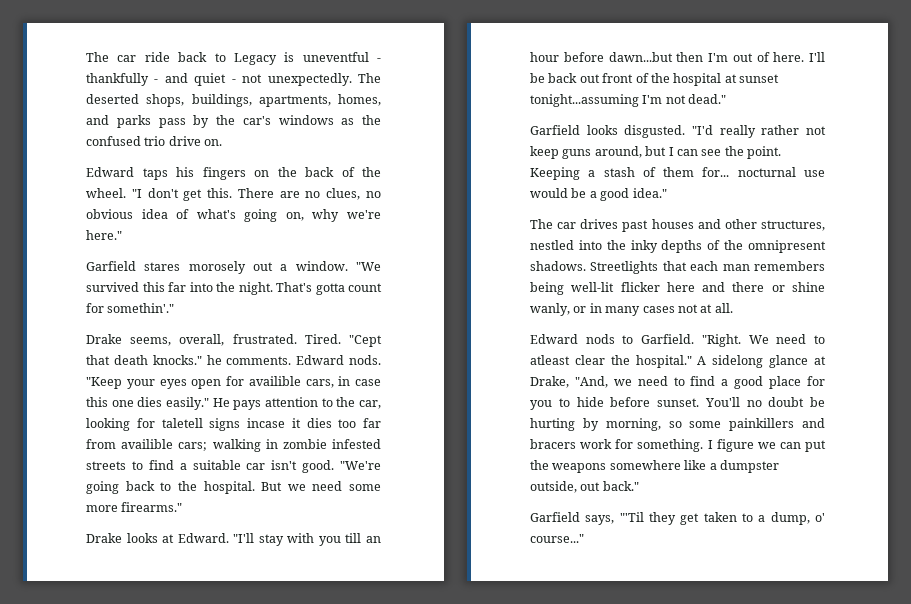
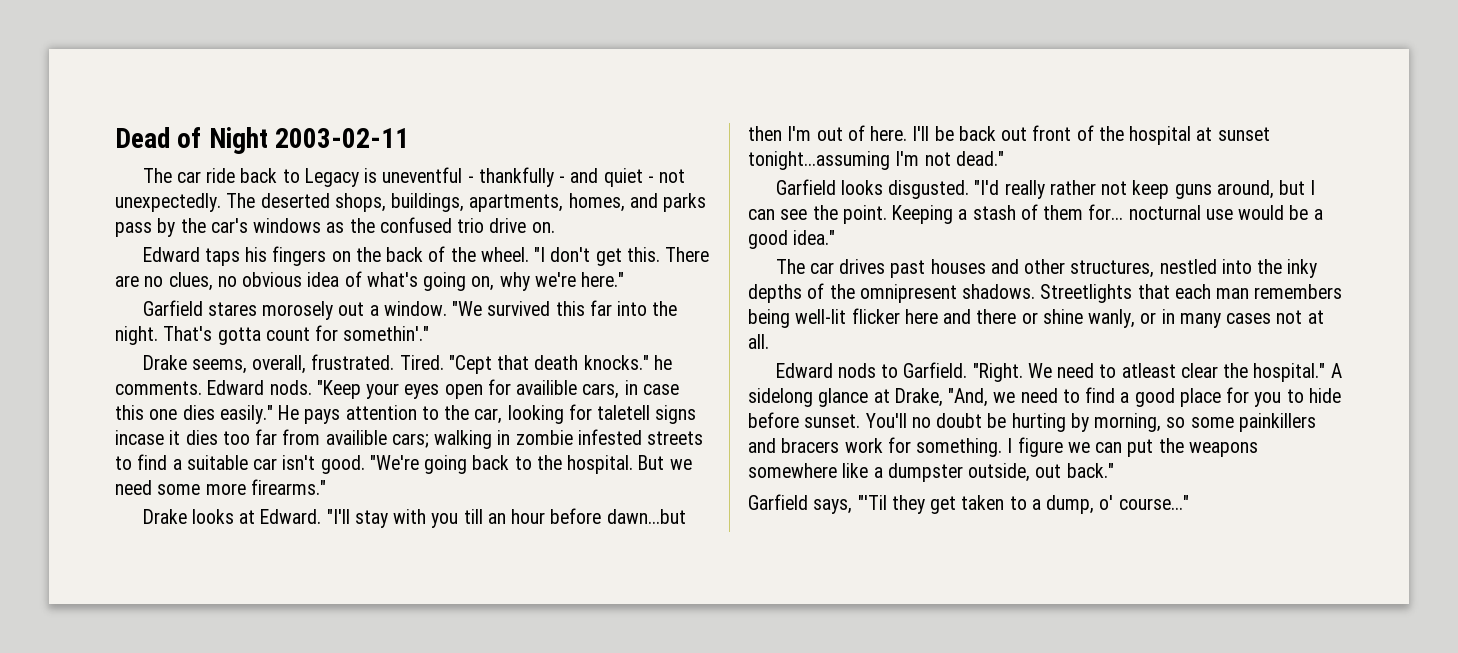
(86, 57) none -> [115,127,410,154] Dead of Night 2003-02-11 //

